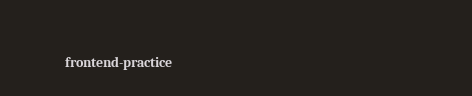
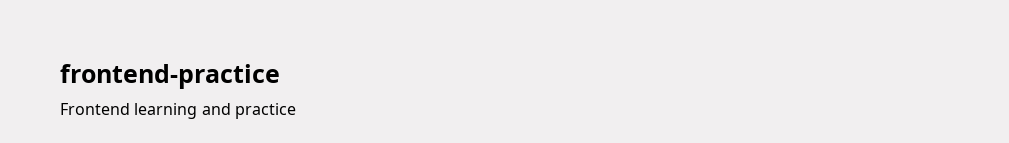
(172, 63) none -> [60,103,296,119] // Frontend learning and practice

